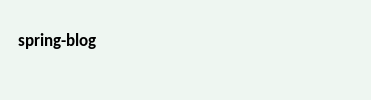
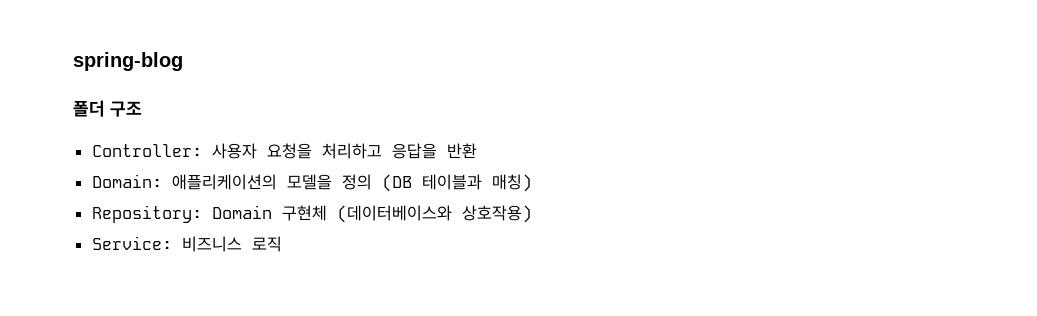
(96, 41) none -> [73,100,142,117] [91,143,477,159] [91,174,532,192] [91,205,532,223] [91,236,282,252] // 폴더 구조 // Controller: 사용자 요청을 처리하고 응답을 반환 // Domain: 애플리케이션의 모델을 정의 (DB 테이블과 매칭) // Repository: Domain 구현체 (데이터베이스와 상호작용) // Service: 비즈니스 로직

